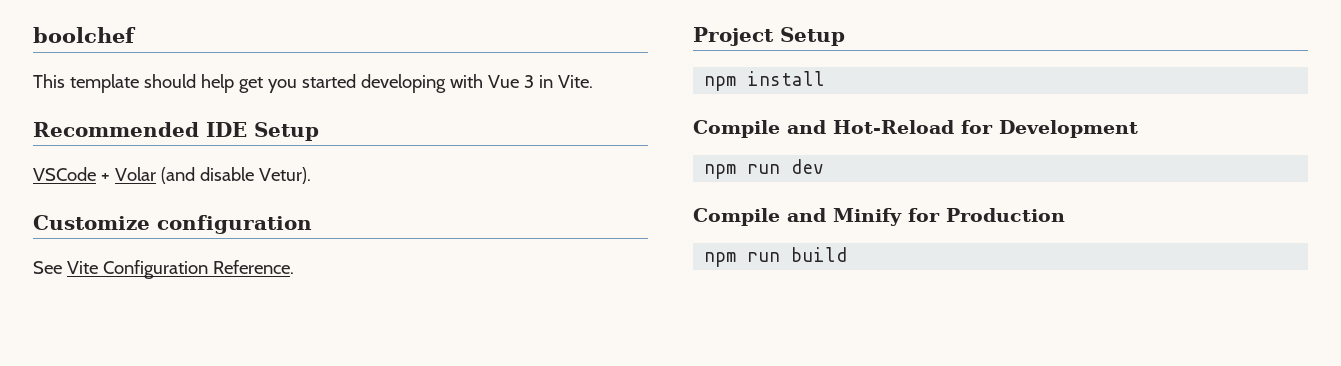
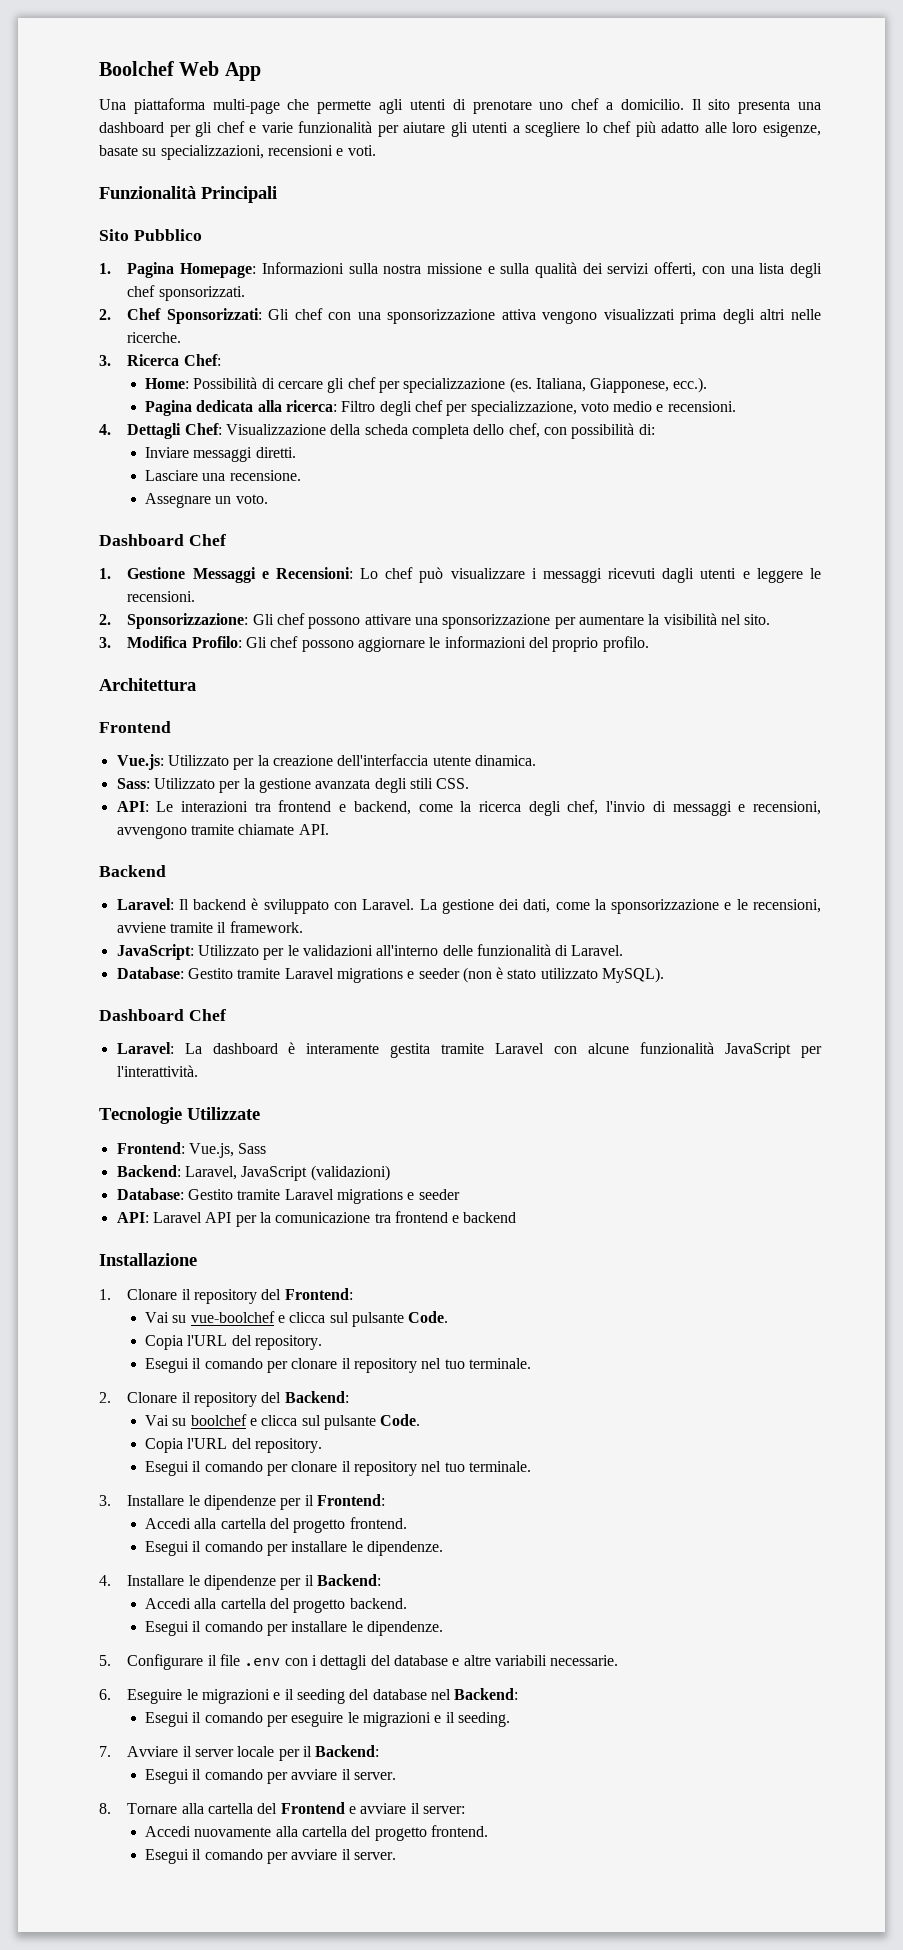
[33,27,136,43] [33,74,593,93] [33,122,319,141] [33,167,311,184] [33,215,312,234] [33,260,294,279] [693,27,845,46] [704,71,826,91] [693,120,1138,138] [704,159,825,179] [693,208,1065,226] [704,247,848,267] boolchef // This template should help get you started developing with Vue 3 in Vite. // Recommended IDE Setup // VSCode + Volar (and disable Vetur). // Customize configuration // See Vite Configuration Reference. // Project Setup // npm install // Compile and Hot-Reload for Development // npm run dev // Compile and Minify for Production // npm run build -> [99,61,261,81] [99,98,821,114] [99,121,821,137] [99,145,376,160] [99,186,277,203] [99,229,202,241] [99,262,822,278] [127,285,245,301] [99,308,821,324] [127,332,182,343] [99,354,221,366] [144,377,708,393] [144,400,736,416] [99,423,655,439] [144,447,296,462] [144,470,301,481] [144,493,268,508] [99,534,226,546] [99,567,822,583] [127,591,196,602] [99,613,771,629] [99,636,649,652] [99,678,196,691] [99,721,171,733] [116,754,536,770] [116,778,470,793] [116,800,821,816] [116,824,329,839] [99,865,166,877] [116,898,821,914] [116,921,303,933] [116,944,624,960] [116,967,665,983] [99,1009,226,1021] [116,1042,823,1058] [116,1065,198,1077] [99,1107,260,1124] [116,1142,267,1158] [116,1165,390,1181] [116,1188,460,1204] [116,1211,517,1227] [99,1253,197,1266] [99,1288,353,1304] [144,1311,449,1327] [144,1335,322,1350] [144,1358,531,1373] [99,1391,349,1407] [144,1414,421,1430] [144,1438,322,1453] [144,1461,531,1476] [99,1494,385,1510] [144,1517,407,1533] [144,1541,443,1556] [99,1574,381,1590] [144,1598,407,1613] [144,1621,443,1636] [99,1654,619,1670] [99,1688,519,1704] [144,1712,510,1727] [99,1745,380,1761] [144,1769,396,1784] [99,1802,465,1814] [144,1825,488,1841] [144,1849,396,1864] Boolchef Web App // Una piattaforma multi-page che permette agli utenti di prenotare uno chef a domicilio. Il sito presenta una dashboard per gli chef e varie funzionalità per aiutare gli utenti a scegliere lo chef più adatto alle loro esigenze, basate su specializzazioni, recensioni e voti. // Funzionalità Principali // Sito Pubblico // 1. Pagina Homepage: Informazioni sulla nostra missione e sulla qualità dei servizi offerti, con una lista degli chef sponsorizzati. // 2. Chef Sponsorizzati: Gli chef con una sponsorizzazione attiva vengono visualizzati prima degli altri nelle ricerche. // 3. Ricerca Chef: // Home: Possibilità di cercare gli chef per specializzazione (es. Italiana, Giapponese, ecc.). // Pagina dedicata alla ricerca: Filtro degli chef per specializzazione, voto medio e recensioni. // 4. Dettagli Chef: Visualizzazione della scheda completa dello chef, con possibilità di: // Inviare messaggi diretti. // Lasciare una recensione. // Assegnare un voto. // Dashboard Chef // 1. Gestione Messaggi e Recensioni: Lo chef può visualizzare i messaggi ricevuti dagli utenti e leggere le recensioni. // 2. Sponsorizzazione: Gli chef possono attivare una sponsorizzazione per aumentare la visibilità nel sito. // 3. Modifica Profilo: Gli chef possono aggiornare le informazioni del proprio profilo. // Architettura // Frontend // Vue.js: Utilizzato per la creazione dell'interfaccia utente dinamica. // Sass: Utilizzato per la gestione avanzata degli stili CSS. // API: Le interazioni tra frontend e backend, come la ricerca degli chef, l'invio di messaggi e recensioni, avvengono tramite chiamate API. // Backend // Laravel: Il backend è sviluppato con Laravel. La gestione dei dati, come la sponsorizzazione e le recensioni, avviene tramite il framework. // JavaScript: Utilizzato per le validazioni all'interno delle funzionalità di Laravel. // Database: Gestito tramite Laravel migrations e seeder (non è stato utilizzato MySQL). // Dashboard Chef // Laravel: La dashboard è interamente gestita tramite Laravel con alcune funzionalità JavaScript per l'interattività. // Tecnologie Utilizzate // Frontend: Vue.js, Sass // Backend: Laravel, JavaScript (validazioni) // Database: Gestito tramite Laravel migrations e seeder // API: Laravel API per la comunicazione tra frontend e backend // Installazione // 1. Clonare il repository del Frontend: // Vai su vue-boolchef e clicca sul pulsante Code. // Copia l'URL del repository. // Esegui il comando per clonare il repository nel tuo terminale. // 2. Clonare il repository del Backend: // Vai su boolchef e clicca sul pulsante Code. // Copia l'URL del repository. // Esegui il comando per clonare il repository nel tuo terminale. // 3. Installare le dipendenze per il Frontend: // Accedi alla cartella del progetto frontend. // Esegui il comando per installare le dipendenze. // 4. Installare le dipendenze per il Backend: // Accedi alla cartella del progetto backend. // Esegui il comando per installare le dipendenze. // 5. Configurare il file .env con i dettagli del database e altre variabili necessarie. // 6. Eseguire le migrazioni e il seeding del database nel Backend: // Esegui il comando per eseguire le migrazioni e il seeding. // 7. Avviare il server locale per il Backend: // Esegui il comando per avviare il server. // 8. Tornare alla cartella del Frontend e avviare il server: // Accedi nuovamente alla cartella del progetto frontend. // Esegui il comando per avviare il server.

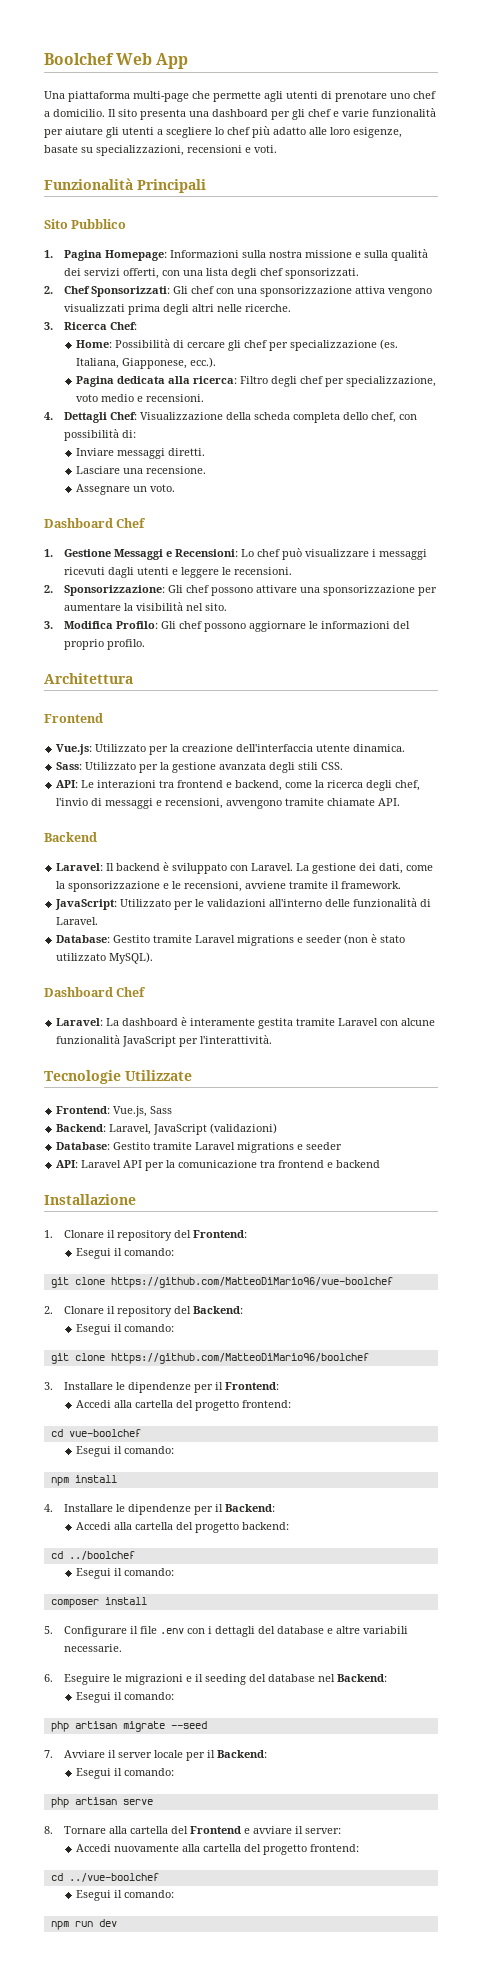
[144,1311,449,1327] [144,1335,322,1350] [144,1358,531,1373] Vai su vue-boolchef e clicca sul pulsante Code. // Copia l'URL del repository. // Esegui il comando per clonare il repository nel tuo terminale. -> [75,1248,174,1259] [50,1277,393,1288] Esegui il comando: // git clone https://github.com/MatteoDiMario96/vue-boolchef
[144,1414,421,1430] [144,1438,322,1453] [144,1461,531,1476] Vai su boolchef e clicca sul pulsante Code. // Copia l'URL del repository. // Esegui il comando per clonare il repository nel tuo terminale. -> [75,1324,174,1335] [50,1353,369,1364] Esegui il comando: // git clone https://github.com/MatteoDiMario96/boolchef
[349,1517,407,1529] [144,1541,443,1556] frontend. // Esegui il comando per installare le dipendenze. -> [241,1400,291,1408] [50,1429,141,1437] [75,1446,174,1457] [50,1475,117,1486] frontend: // cd vue-boolchef // Esegui il comando: // npm install
[349,1598,407,1609] [144,1621,443,1636] backend. // Esegui il comando per installare le dipendenze. -> [241,1522,289,1530] [50,1551,135,1560] [75,1568,174,1579] [50,1597,147,1608] backend: // cd ../boolchef // Esegui il comando: // composer install
[204,1712,510,1727] comando per eseguire le migrazioni e il seeding. -> [123,1692,174,1700] [50,1721,207,1732] comando: // php artisan migrate --seed
[204,1769,396,1784] comando per avviare il server. -> [123,1768,174,1776] [50,1797,153,1808] comando: // php artisan serve
[430,1825,488,1837] [144,1849,396,1864] frontend. // Esegui il comando per avviare il server. -> [309,1844,359,1852] [50,1873,159,1882] [75,1890,174,1901] [50,1919,117,1930] frontend: // cd ../vue-boolchef // Esegui il comando: // npm run dev

